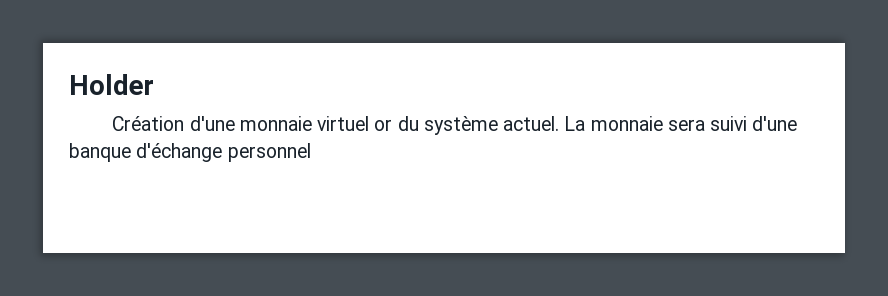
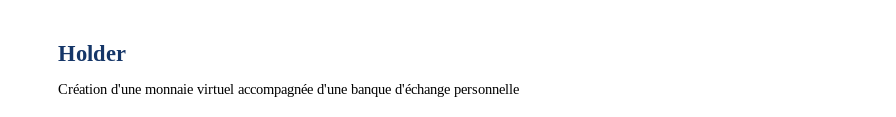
[374,116,748,135] or du système actuel. La monnaie sera suivi -> [238,84,313,97] accompagnée
[227,143,311,162] personnel -> [454,84,519,97] personnelle

